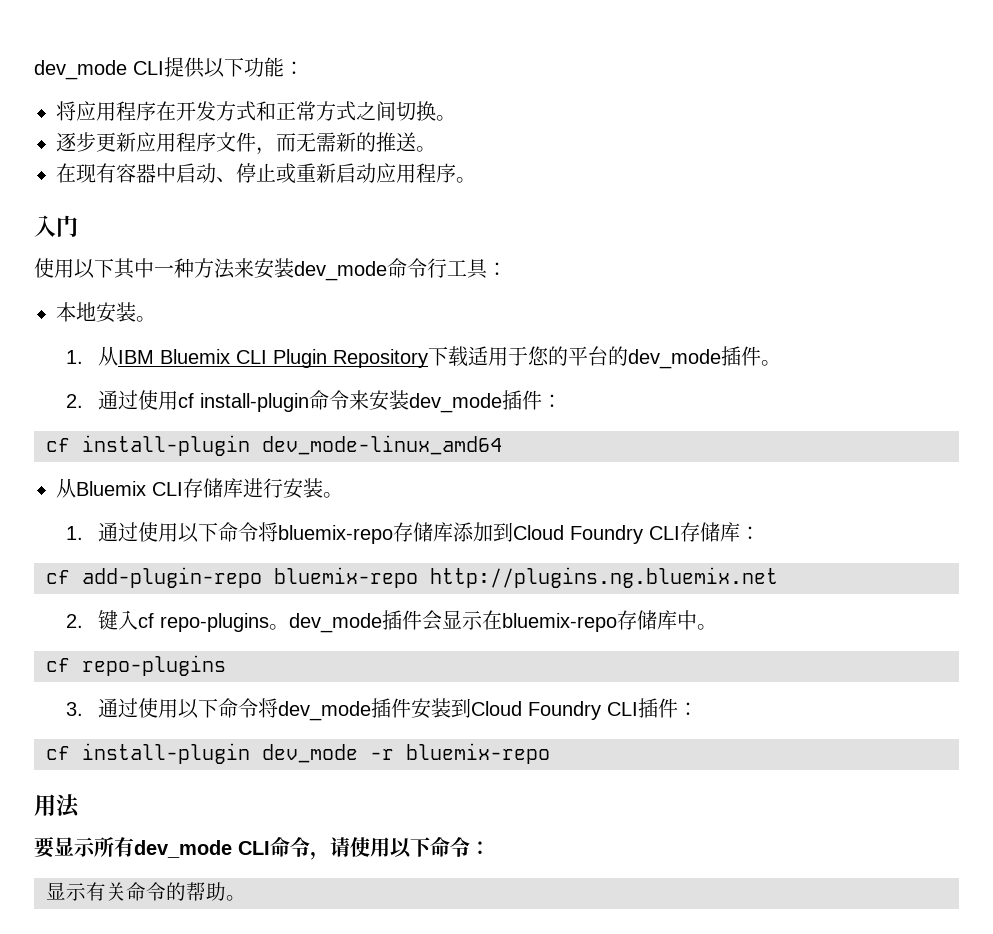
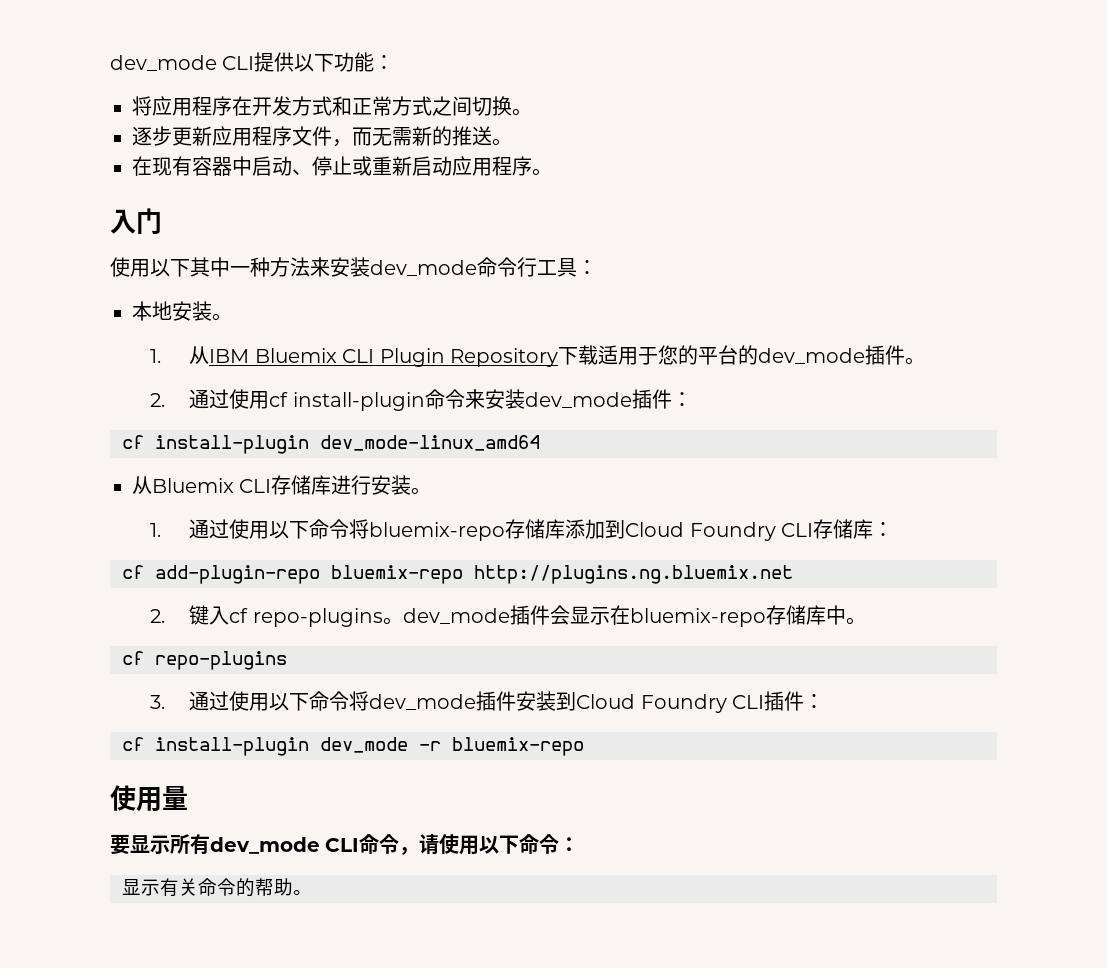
[34,794,80,818] 用法 -> [110,785,188,812] 使用量

